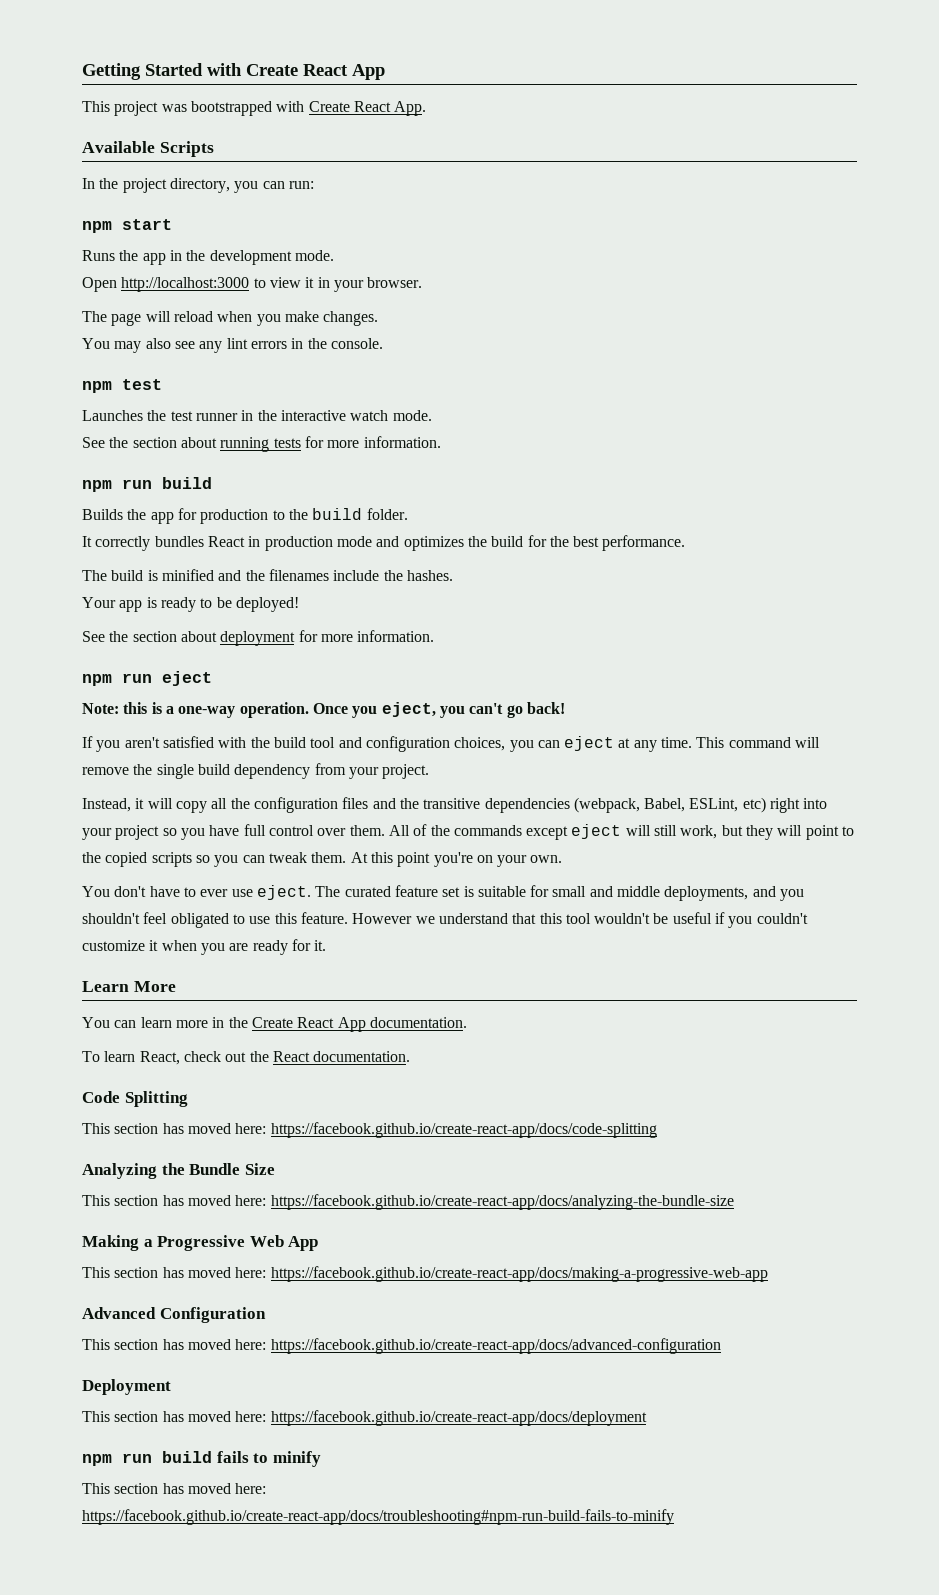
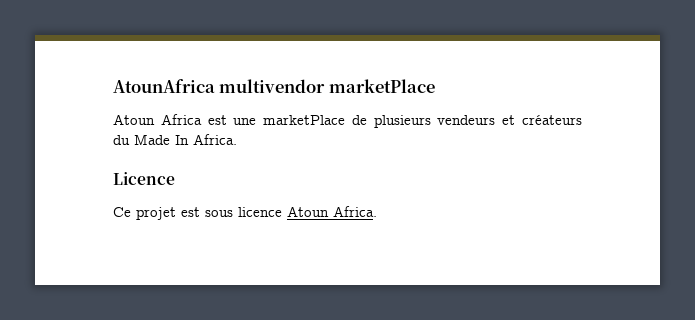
[82,63,385,80] [82,101,427,116] [82,141,214,157] [82,178,314,193] [82,219,172,233] [82,250,334,265] [82,277,423,292] [82,311,379,326] [82,338,383,353] [82,379,162,393] [82,410,432,421] [82,436,441,452] [82,477,212,492] [82,508,408,524] [82,535,686,551] [82,569,453,581] [82,597,299,612] [82,630,435,646] [82,671,212,686] [82,702,565,718] [82,736,821,752] [82,763,430,779] [82,797,828,813] [82,824,855,840] [82,852,563,867] [82,885,805,901] [82,912,808,928] [82,939,327,955] [82,981,176,992] [82,1017,467,1032] [82,1051,411,1065] [82,1091,188,1107] [82,1122,657,1138] [82,1163,275,1179] [82,1194,734,1210] [82,1235,319,1251] [82,1266,768,1282] [82,1307,266,1323] [82,1338,721,1354] [82,1379,171,1395] [82,1410,647,1426] [82,1451,321,1467] [82,1483,267,1494] [82,1509,674,1525] Getting Started with Create React App // This project was bootstrapped with Create React App. // Available Scripts // In the project directory, you can run: // npm start // Runs the app in the development mode. // Open http://localhost:3000 to view it in your browser. // The page will reload when you make changes. // You may also see any lint errors in the console. // npm test // Launches the test runner in the interactive watch mode. // See the section about running tests for more information. // npm run build // Builds the app for production to the build folder. // It correctly bundles React in production mode and optimizes the build for the best performance. // The build is minified and the filenames include the hashes. // Your app is ready to be deployed! // See the section about deployment for more information. // npm run eject // Note: this is a one-way operation. Once you eject, you can't go back! // If you aren't satisfied with the build tool and configuration choices, you can eject at any time. This command will remove the single build dependency from your project. // Instead, it will copy all the configuration files and the transitive dependencies (webpack, Babel, ESLint, etc) right into your project so you have full control over them. All of the commands except eject will still work, but they will point to the copied scripts so you can tweak them. At this point you're on your own. // You don't have to ever use eject. The curated feature set is suitable for small and middle deployments, and you shouldn't feel obligated to use this feature. However we understand that this tool wouldn't be useful if you couldn't customize it when you are ready for it. // Learn More // You can learn more in the Create React App documentation. // To learn React, check out the React documentation. // Code Splitting // This section has moved here: https://facebook.github.io/create-react-app/docs/code-splitting // Analyzing the Bundle Size // This section has moved here: https://facebook.github.io/create-react-app/docs/analyzing-the-bundle-size // Making a Progressive Web App // This section has moved here: https://facebook.github.io/create-react-app/docs/making-a-progressive-web-app // Advanced Configuration // This section has moved here: https://facebook.github.io/create-react-app/docs/advanced-configuration // Deployment // This section has moved here: https://facebook.github.io/create-react-app/docs/deployment // npm run build fails to minify // This section has moved here: https://facebook.github.io/create-react-app/docs/troubleshooting#npm-run-build-fails-to-minify -> [113,79,435,93] [113,114,582,128] [113,134,237,145] [113,172,175,185] [113,206,377,220] AtounAfrica multivendor marketPlace // Atoun Africa est une marketPlace de plusieurs vendeurs et créateurs du Made In Africa. // Licence // Ce projet est sous licence Atoun Africa.

